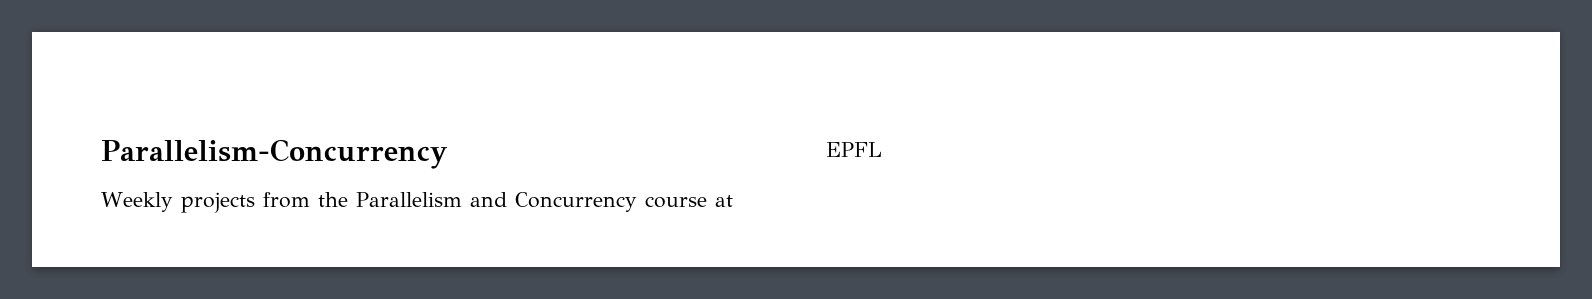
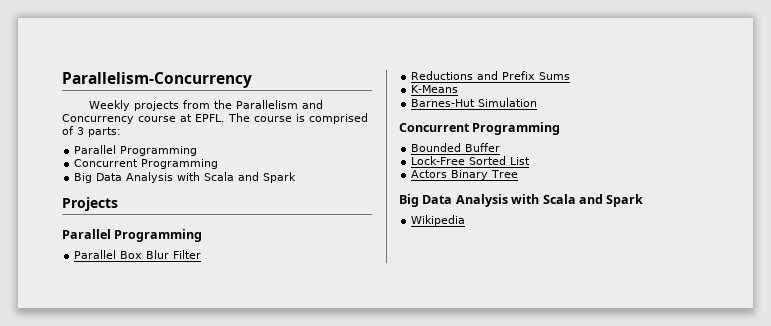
[826,142,882,157] EPFL -> [195,113,368,124] [62,126,121,137] [74,145,198,156] [74,159,219,169] [74,172,297,183] [62,197,118,211] [62,229,203,242] [74,250,202,259] [411,71,571,80] [411,85,459,93] [411,98,538,107] [399,122,561,135] [411,143,501,152] [411,156,531,165] [411,170,519,180] [399,194,644,207] [411,215,466,226] EPFL. The course is comprised of 3 parts: // Parallel Programming // Concurrent Programming // Big Data Analysis with Scala and Spark // Projects // Parallel Programming // Parallel Box Blur Filter // Reductions and Prefix Sums // K-Means // Barnes-Hut Simulation // Concurrent Programming // Bounded Buffer // Lock-Free Sorted List // Actors Binary Tree // Big Data Analysis with Scala and Spark // Wikipedia

